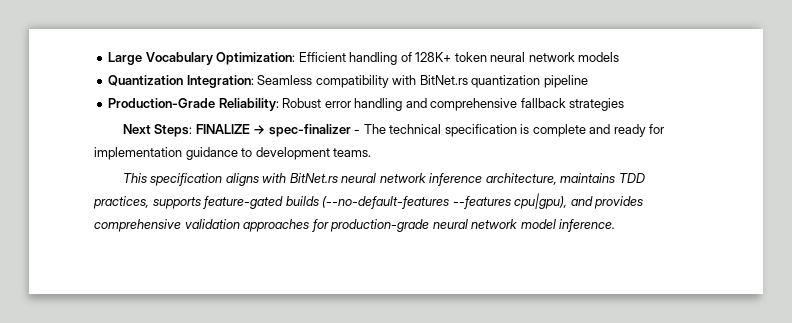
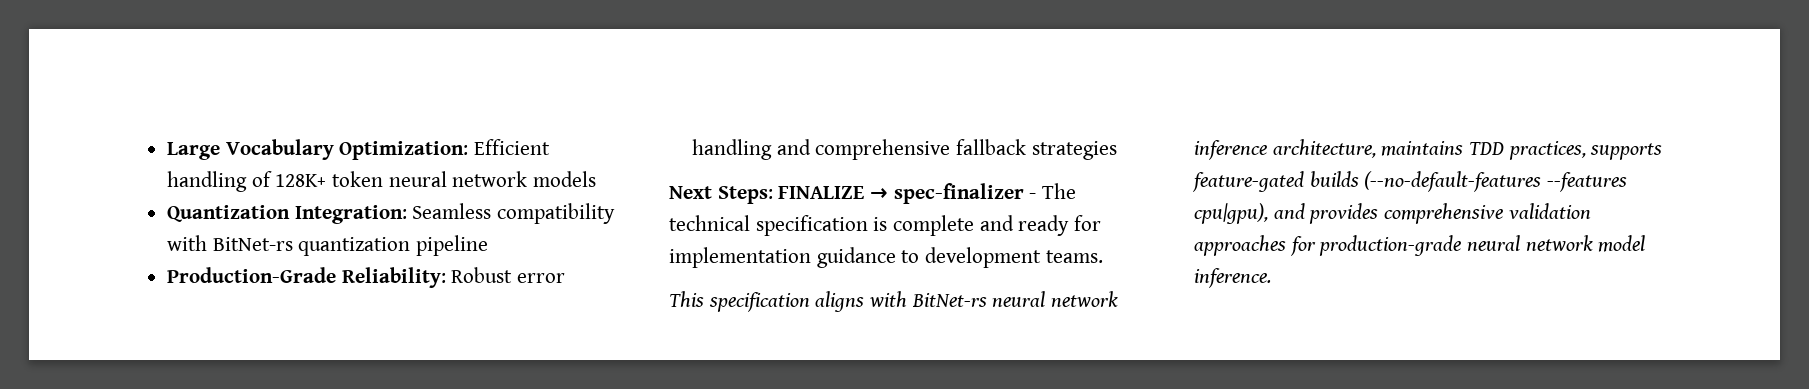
[419,75,468,85] BitNet.rs -> [212,237,293,251] BitNet-rs
[289,173,338,183] BitNet.rs -> [911,293,987,307] BitNet-rs

